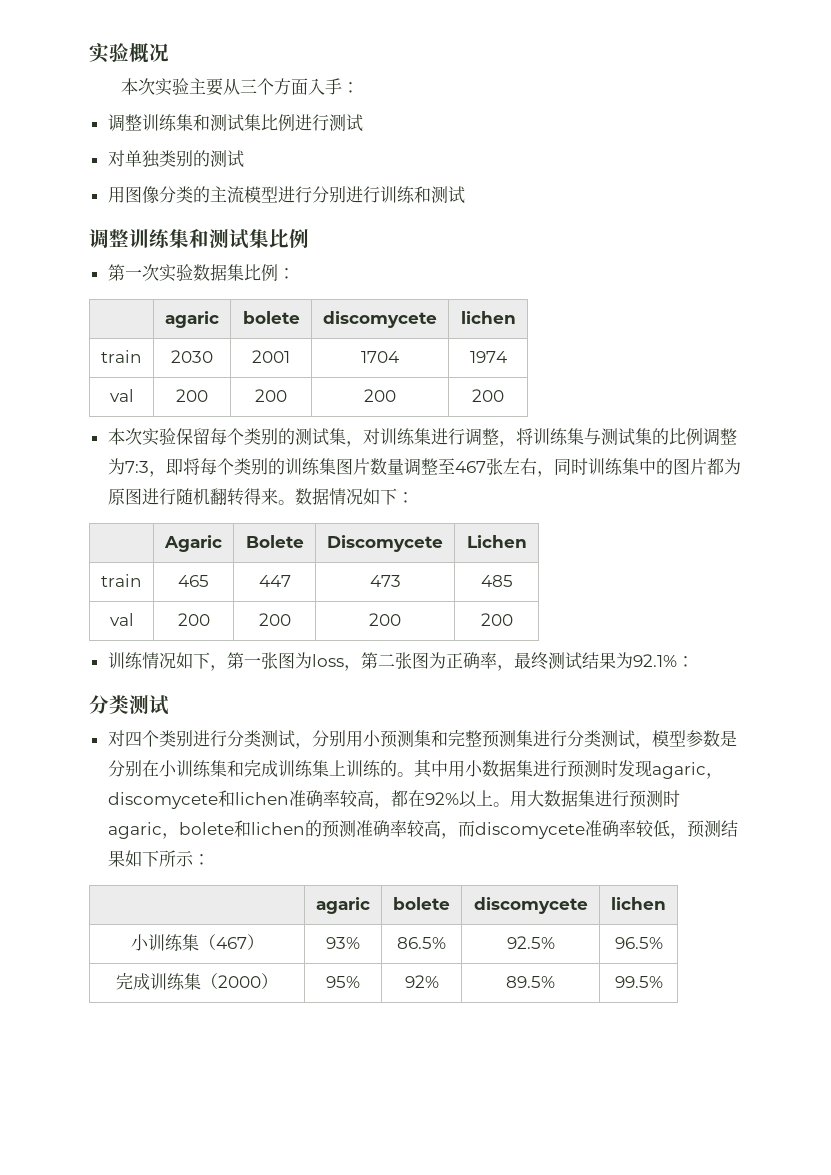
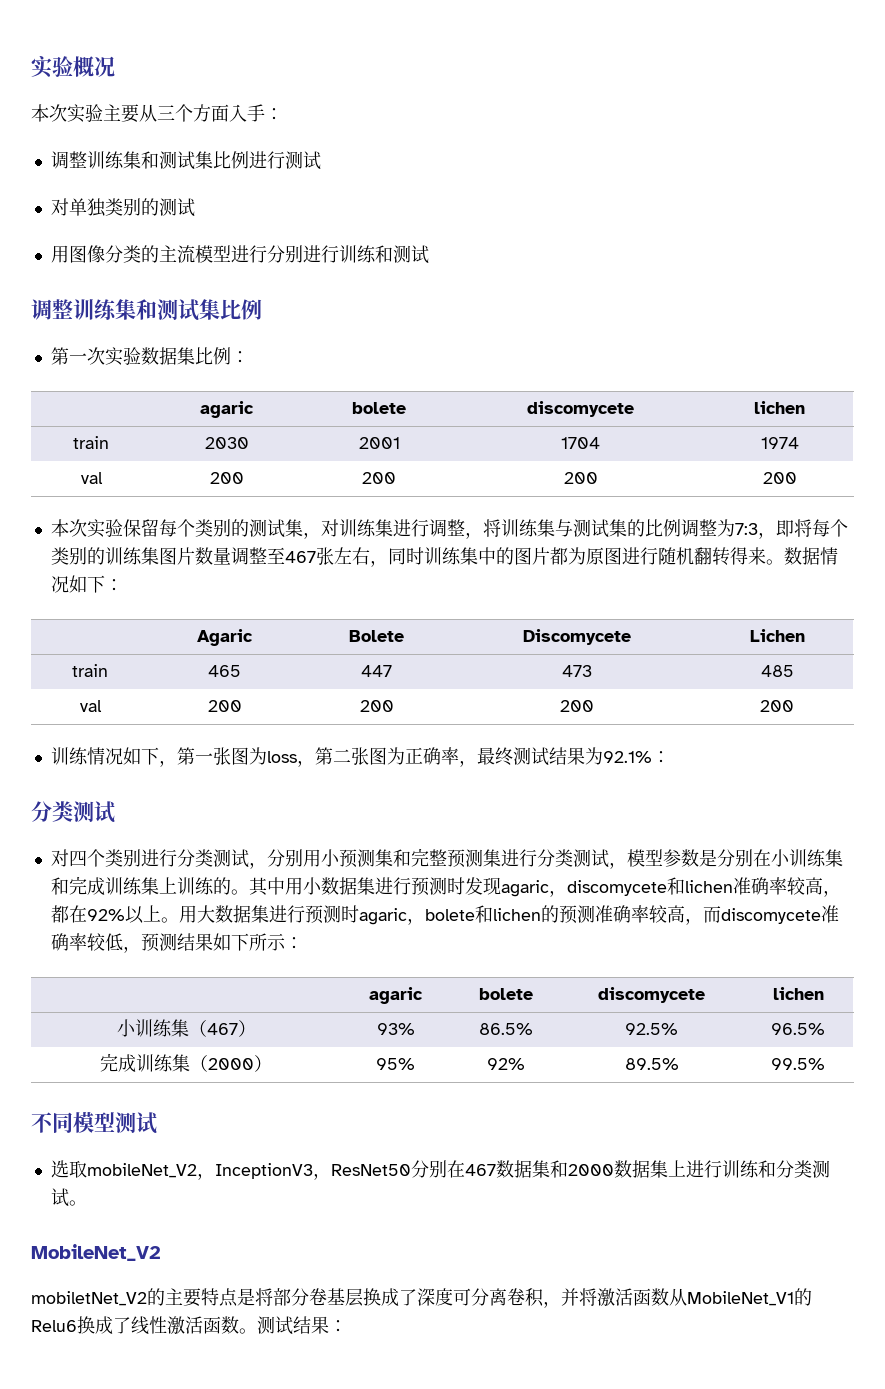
(663, 982) none -> [31,1112,157,1134] [50,1160,830,1180] [50,1188,87,1207] [31,1244,161,1261] [31,1288,812,1308] [31,1316,347,1335] // 不同模型测试 // 选取mobileNet_V2，InceptionV3，ResNet50分别在467数据集和2000数据集上进行训练和分类测试。 // MobileNet_V2 // mobiletNet_V2的主要特点是将部分卷基层换成了深度可分离卷积，并将激活函数从MobileNet_V1的Relu6换成了线性激活函数。测试结果：

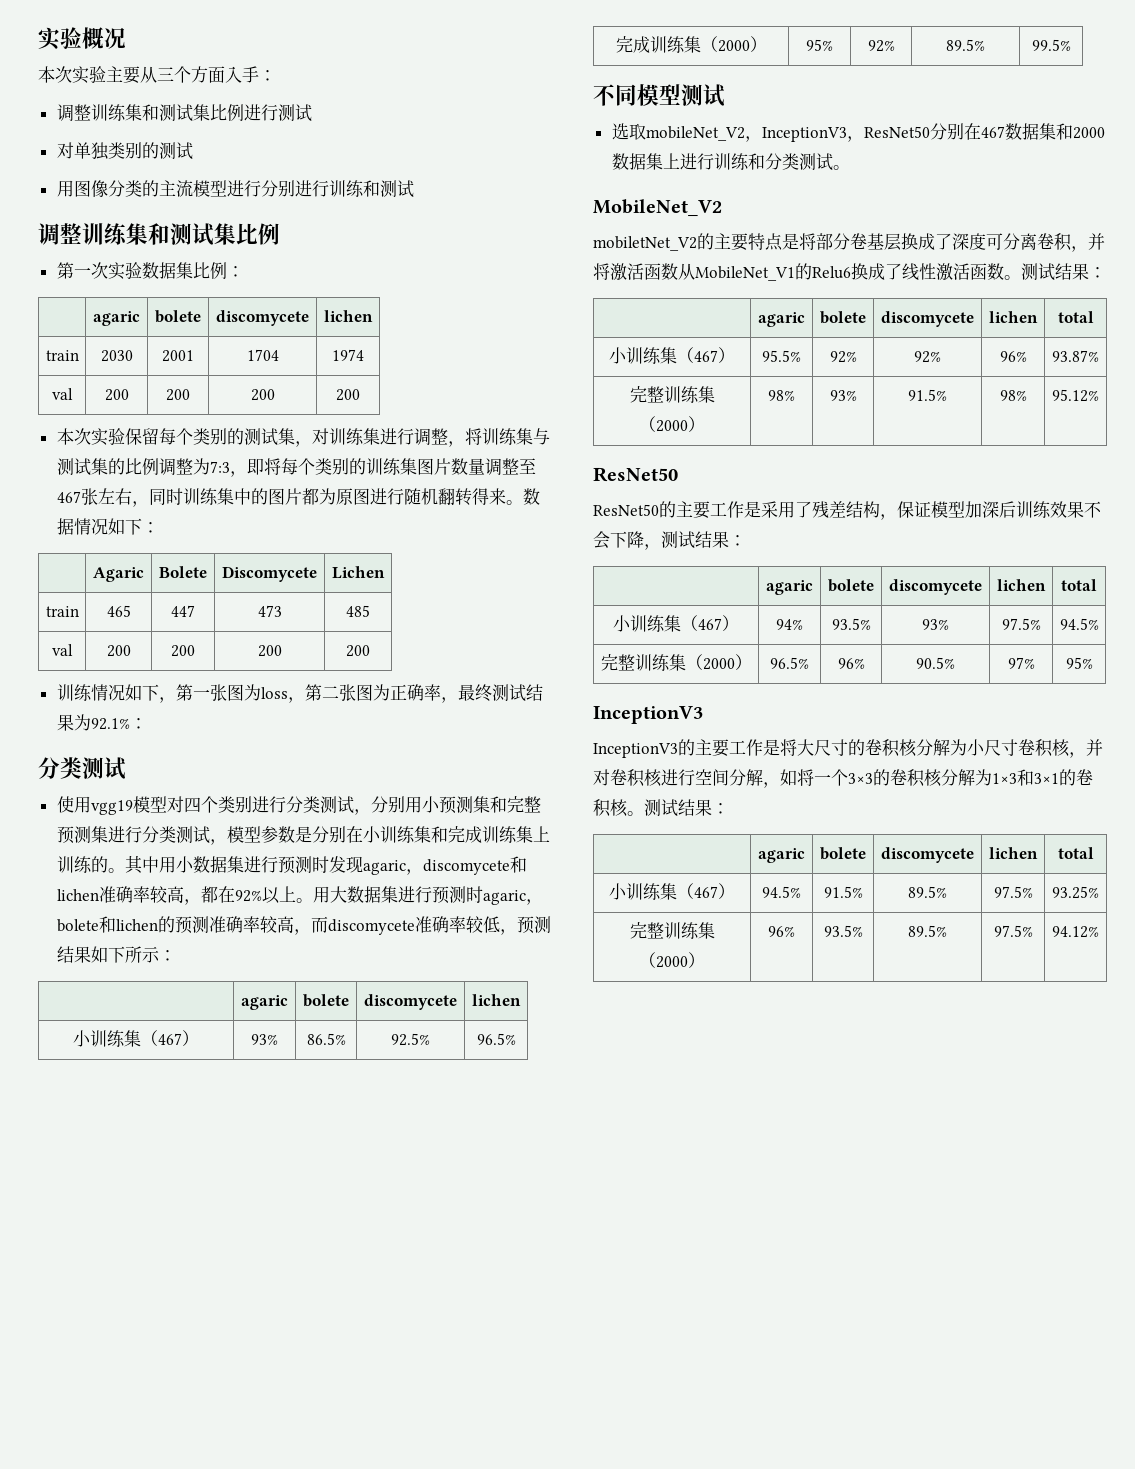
(115, 812) none -> [56,796,167,815] 使用vgg19模型
(347, 1326) none -> [758,312,805,327] [820,311,866,324] [881,311,974,327] [989,311,1038,323] [1057,311,1094,323] [609,347,735,364] [762,350,801,362] [829,351,857,363] [914,351,941,363] [999,351,1027,362] [1052,350,1099,362] [629,386,715,403] [639,416,705,432] [768,390,795,401] [829,390,857,401] [908,389,947,401] [999,390,1027,401] [1052,389,1099,402] [593,467,678,482] [593,501,1101,520] [593,531,746,550] [766,580,813,595] [828,579,874,592] [889,579,982,595] [997,579,1046,591] [1061,579,1097,591] [613,615,739,632] [776,619,803,630] [831,618,871,630] [922,619,949,630] [1001,618,1041,630] [1059,618,1099,630] [600,654,752,671] [770,657,809,669] [837,658,865,669] [916,657,955,669] [1007,657,1035,669] [1065,657,1093,669] [593,706,703,724] [593,739,1103,758] [593,769,1093,788] [593,799,729,817] [758,848,805,863] [820,847,866,860] [881,847,974,863] [989,847,1038,859] [1057,847,1094,859] [609,883,735,900] [762,886,801,898] [823,886,863,898] [908,886,947,898] [993,886,1033,898] [1052,886,1099,899] [629,922,715,939] [639,952,705,968] [768,926,795,937] [823,925,863,937] [908,925,947,937] [993,925,1033,937] [1052,926,1099,938] // | agaric | bolete | discomycete | lichen | total // 小训练集（467） | 95.5% | 92% | 92% | 96% | 93.87% // 完整训练集（2000） | 98% | 93% | 91.5% | 98% | 95.12% // ResNet50 // ResNet50的主要工作是采用了残差结构，保证模型加深后训练效果不会下降，测试结果： // | agaric | bolete | discomycete | lichen | total // 小训练集（467） | 94% | 93.5% | 93% | 97.5% | 94.5% // 完整训练集（2000） | 96.5% | 96% | 90.5% | 97% | 95% // InceptionV3 // InceptionV3的主要工作是将大尺寸的卷积核分解为小尺寸卷积核，并对卷积核进行空间分解，如将一个3×3的卷积核分解为1×3和3×1的卷积核。测试结果： // | agaric | bolete | discomycete | lichen | total // 小训练集（467） | 94.5% | 91.5% | 89.5% | 97.5% | 93.25% // 完整训练集（2000） | 96% | 93.5% | 89.5% | 97.5% | 94.12%

